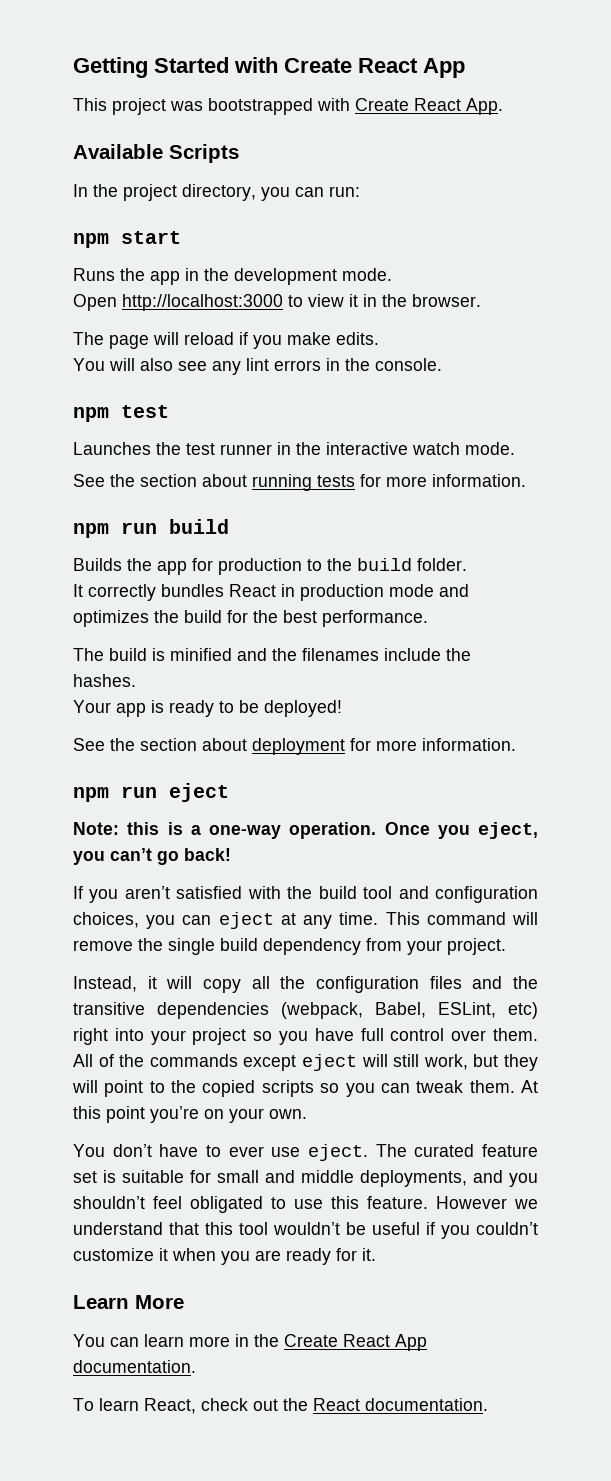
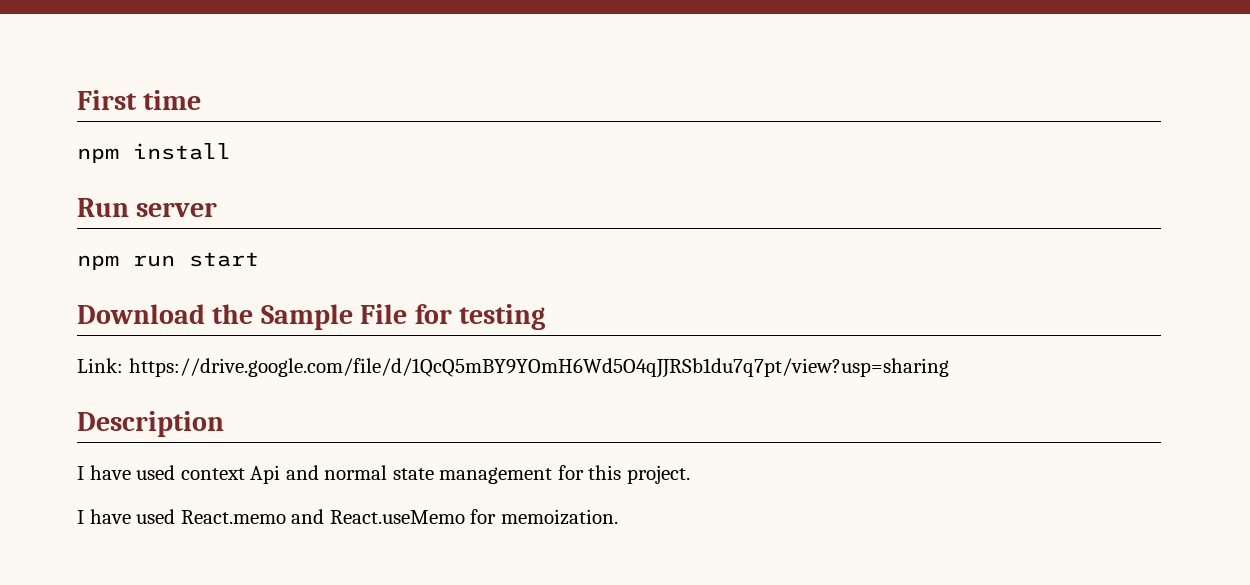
[73,57,465,78] [73,98,503,115] [73,144,239,163] [73,184,360,201] [73,231,181,248] [73,268,392,285] [73,294,481,311] [73,332,379,349] [73,358,442,375] [73,405,169,422] [73,442,515,455] [73,474,526,491] [73,519,229,538] [73,558,467,575] [73,584,469,601] [73,610,428,627] [73,648,471,661] [73,674,136,687] [73,700,342,717] [73,738,516,755] [73,783,229,802] [73,822,538,839] [73,848,231,865] [73,886,538,903] [73,912,538,929] [73,938,506,955] [73,976,538,993] [73,1002,538,1019] [73,1028,538,1045] [73,1054,539,1071] [72,1080,538,1097] [73,1106,307,1123] [73,1144,538,1161] [73,1170,538,1187] [73,1196,538,1213] [73,1222,538,1239] [73,1248,376,1265] [73,1295,184,1309] [73,1334,427,1351] [73,1360,196,1373] [73,1398,488,1414] Getting Started with Create React App // This project was bootstrapped with Create React App. // Available Scripts // In the project directory, you can run: // npm start // Runs the app in the development mode. // Open http://localhost:3000 to view it in the browser. // The page will reload if you make edits. // You will also see any lint errors in the console. // npm test // Launches the test runner in the interactive watch mode. // See the section about running tests for more information. // npm run build // Builds the app for production to the build folder. // It correctly bundles React in production mode and optimizes the build for the best performance. // The build is minified and the filenames include the hashes. // Your app is ready to be deployed! // See the section about deployment for more information. // npm run eject // Note: this is a one-way operation. Once you eject, you can’t go back! // If you aren’t satisfied with the build tool and configuration choices, you can eject at any time. This command will remove the single build dependency from your project. // Instead, it will copy all the configuration files and the transitive dependencies (webpack, Babel, ESLint, etc) right into your project so you have full control over them. All of the commands except eject will still work, but they will point to the copied scripts so you can tweak them. At this point you’re on your own. // You don’t have to ever use eject. The curated feature set is suitable for small and middle deployments, and you shouldn’t feel obligated to use this feature. However we understand that this tool wouldn’t be useful if you couldn’t customize it when you are ready for it. // Learn More // You can learn more in the Create React App documentation. // To learn React, check out the React documentation. -> [77,90,202,110] [77,143,231,163] [77,198,218,217] [77,252,259,270] [77,304,546,330] [77,358,949,378] [77,411,224,437] [77,465,690,484] [77,509,618,525] First time // npm install // Run server // npm run start // Download the Sample File for testing // Link: https://drive.google.com/file/d/1QcQ5mBY9YOmH6Wd5O4qJJRSb1du7q7pt/view?usp=sharing // Description // I have used context Api and normal state management for this project. // I have used React.memo and React.useMemo for memoization.

